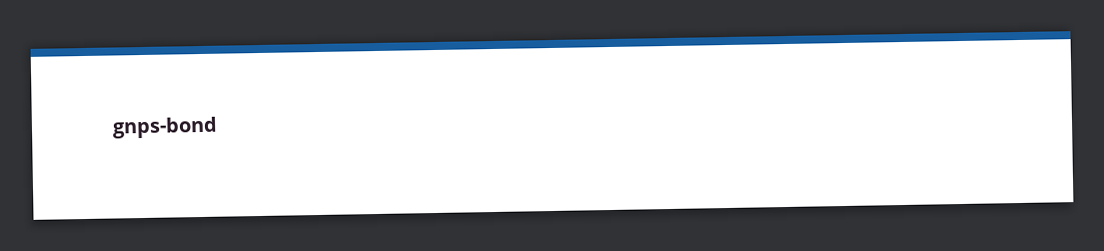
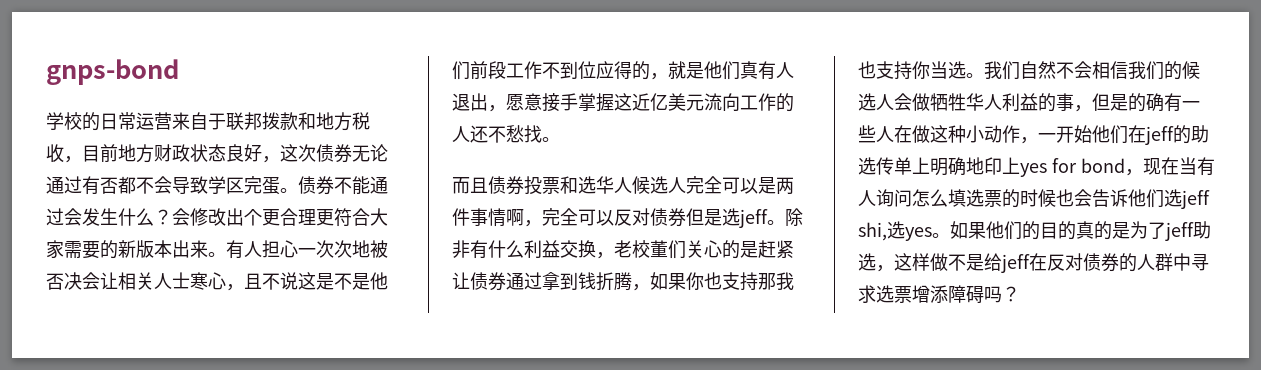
(218, 127) none -> [46,112,370,131] [46,144,388,163] [46,176,388,195] [46,208,388,227] [46,240,388,259] [46,272,388,291] [452,61,794,80] [452,93,794,112] [452,125,560,143] [452,176,794,195] [452,208,803,228] [452,240,794,259] [452,272,794,291] [858,61,1200,80] [858,93,1200,112] [858,125,1209,145] [858,157,1215,177] [858,189,1210,209] [858,221,1211,241] [858,253,1209,273] [858,285,1020,303] // 学校的日常运营来自于联邦拨款和地方税收，目前地方财政状态良好，这次债券无论通过有否都不会导致学区完蛋。债券不能通过会发生什么？会修改出个更合理更符合大家需要的新版本出来。有人担心一次次地被否决会让相关人士寒心，且不说这是不是他们前段工作不到位应得的，就是他们真有人退出，愿意接手掌握这近亿美元流向工作的人还不愁找。 // 而且债券投票和选华人候选人完全可以是两件事情啊，完全可以反对债券但是选jeff。除非有什么利益交换，老校董们关心的是赶紧让债券通过拿到钱折腾，如果你也支持那我也支持你当选。我们自然不会相信我们的候选人会做牺牲华人利益的事，但是的确有一些人在做这种小动作，一开始他们在jeff的助选传单上明确地印上yes for bond，现在当有人询问怎么填选票的时候也会告诉他们选jeff shi,选yes。如果他们的目的真的是为了jeff助选，这样做不是给jeff在反对债券的人群中寻求选票增添障碍吗？

